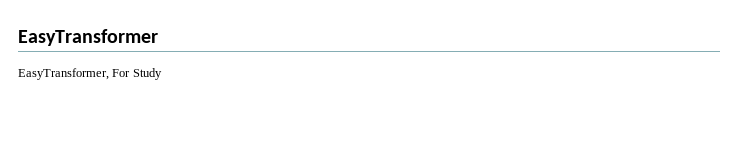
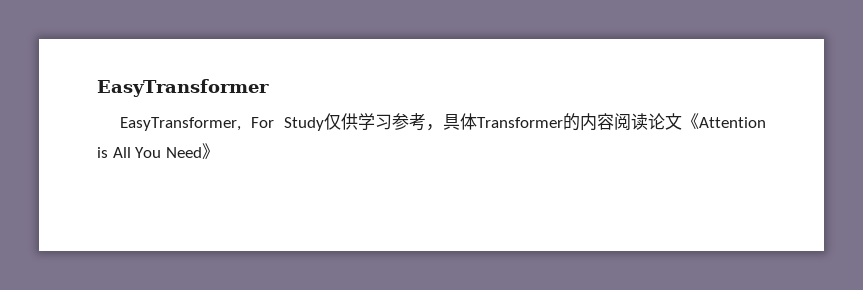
(162, 74) none -> [324,113,766,131] [97,143,219,159] 仅供学习参考，具体Transformer的内容阅读论文《Attention is All You Need》

